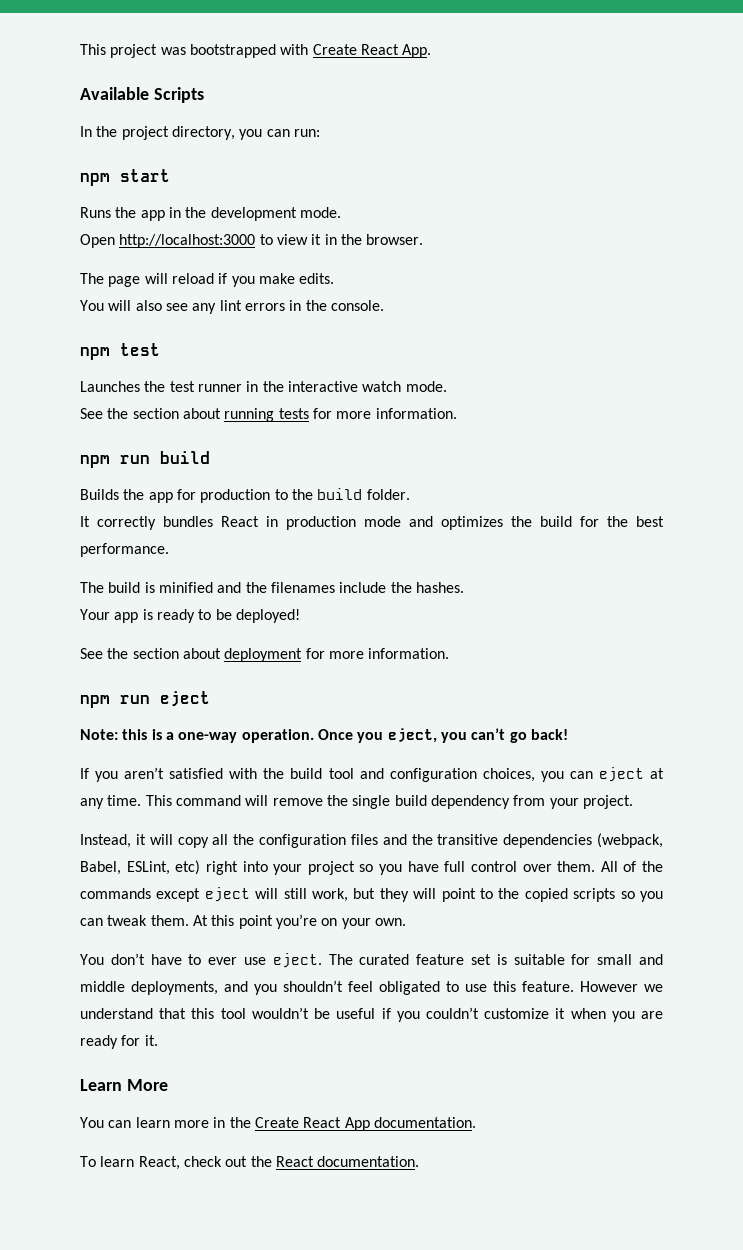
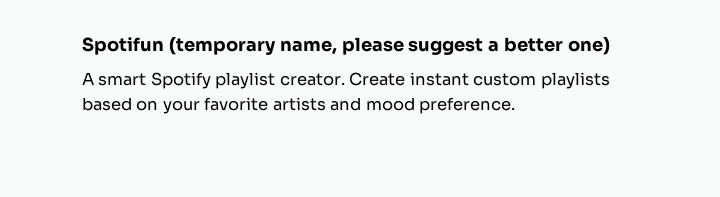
[80,44,432,58] [80,87,204,103] [80,126,320,140] [80,169,170,186] [80,207,341,221] [80,234,424,248] [80,273,335,287] [80,300,384,314] [80,343,160,360] [80,381,447,392] [80,408,457,422] [80,451,210,468] [80,488,410,503] [80,516,664,530] [80,543,169,557] [80,582,464,593] [80,609,300,623] [80,648,450,662] [80,691,210,708] [80,728,568,743] [80,767,664,782] [80,795,633,809] [80,833,663,848] [80,860,663,875] [80,887,663,902] [80,914,406,929] [80,953,663,968] [80,980,663,995] [80,1007,663,1022] [80,1035,158,1049] [80,1079,168,1091] [80,1117,476,1131] [80,1156,420,1170] This project was bootstrapped with Create React App. // Available Scripts // In the project directory, you can run: // npm start // Runs the app in the development mode. // Open http://localhost:3000 to view it in the browser. // The page will reload if you make edits. // You will also see any lint errors in the console. // npm test // Launches the test runner in the interactive watch mode. // See the section about running tests for more information. // npm run build // Builds the app for production to the build folder. // It correctly bundles React in production mode and optimizes the build for the best performance. // The build is minified and the filenames include the hashes. // Your app is ready to be deployed! // See the section about deployment for more information. // npm run eject // Note: this is a one-way operation. Once you eject, you can’t go back! // If you aren’t satisfied with the build tool and configuration choices, you can eject at any time. This command will remove the single build dependency from your project. // Instead, it will copy all the configuration files and the transitive dependencies (webpack, Babel, ESLint, etc) right into your project so you have full control over them. All of the commands except eject will still work, but they will point to the copied scripts so you can tweak them. At this point you’re on your own. // You don’t have to ever use eject. The curated feature set is suitable for small and middle deployments, and you shouldn’t feel obligated to use this feature. However we understand that this tool wouldn’t be useful if you couldn’t customize it when you are ready for it. // Learn More // You can learn more in the Create React App documentation. // To learn React, check out the React documentation. -> [82,37,611,55] [82,72,610,89] [82,97,516,114] Spotifun (temporary name, please suggest a better one) // A smart Spotify playlist creator. Create instant custom playlists based on your favorite artists and mood preference.

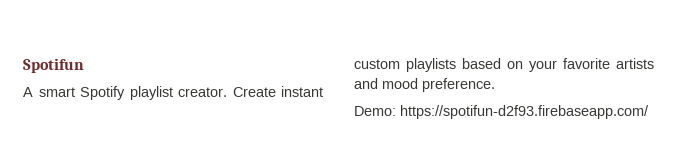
[168,37,611,55] (temporary name, please suggest a better one) -> (84, 65) none
(516, 105) none -> [354,105,649,119] // Demo: https://spotifun-d2f93.firebaseapp.com/

